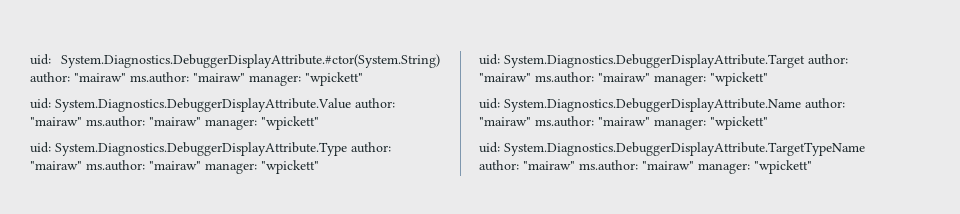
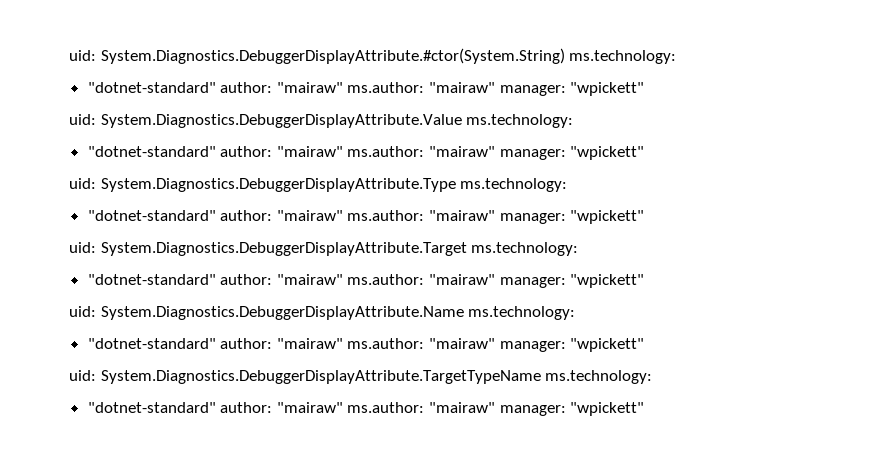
(440, 61) none -> [569,50,677,64] [87,82,216,93] ms.technology: // "dotnet-standard"
(351, 105) none -> [466,114,574,128] [87,146,216,157] ms.technology: // "dotnet-standard"
(347, 149) none -> [460,178,568,192] [87,210,216,221] ms.technology: // "dotnet-standard"
(805, 61) none -> [471,242,579,256] [87,274,216,285] ms.technology: // "dotnet-standard"
(801, 105) none -> [468,306,576,320] [87,338,216,349] ms.technology: // "dotnet-standard"
(865, 149) none -> [545,370,653,384] [87,402,216,413] ms.technology: // "dotnet-standard"

